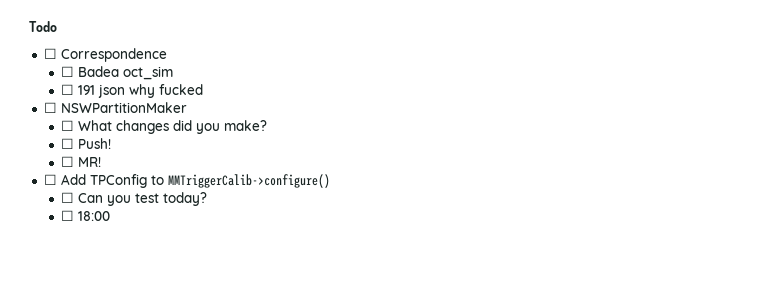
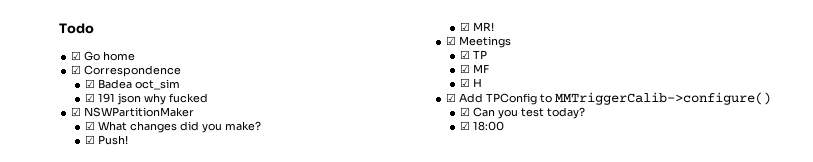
[43,48,57,59] ☐ -> [71,51,136,61] [71,65,82,74] ☑ Go home // ☑
[61,66,75,77] ☐ -> [85,79,96,88] ☑
[61,84,75,95] ☐ -> [85,93,96,102] ☑
[43,102,57,113] ☐ -> [71,107,82,116] ☑
[61,120,75,131] ☐ -> [85,121,96,130] ☑
[61,138,75,149] ☐ -> [85,135,96,144] ☑
[61,156,75,167] ☐ -> [460,22,471,31] ☑
[43,174,57,185] ☐ -> [446,36,512,48] [460,50,488,59] [460,64,490,73] [460,78,483,87] [446,93,457,102] ☑ Meetings // ☑ TP // ☑ MF // ☑ H // ☑
[61,192,75,203] ☐ -> [460,107,471,116] ☑
[61,210,75,221] ☐ -> [460,121,471,130] ☑

